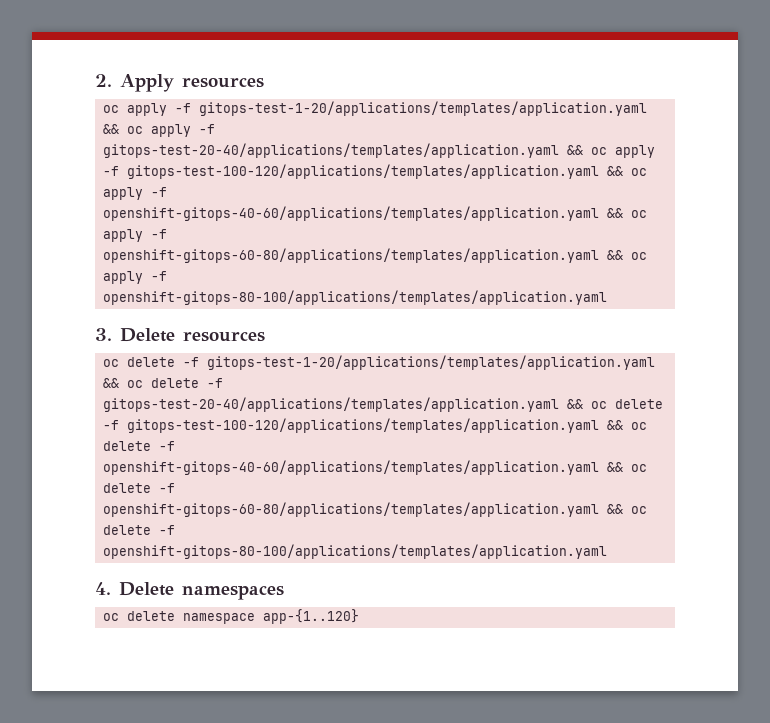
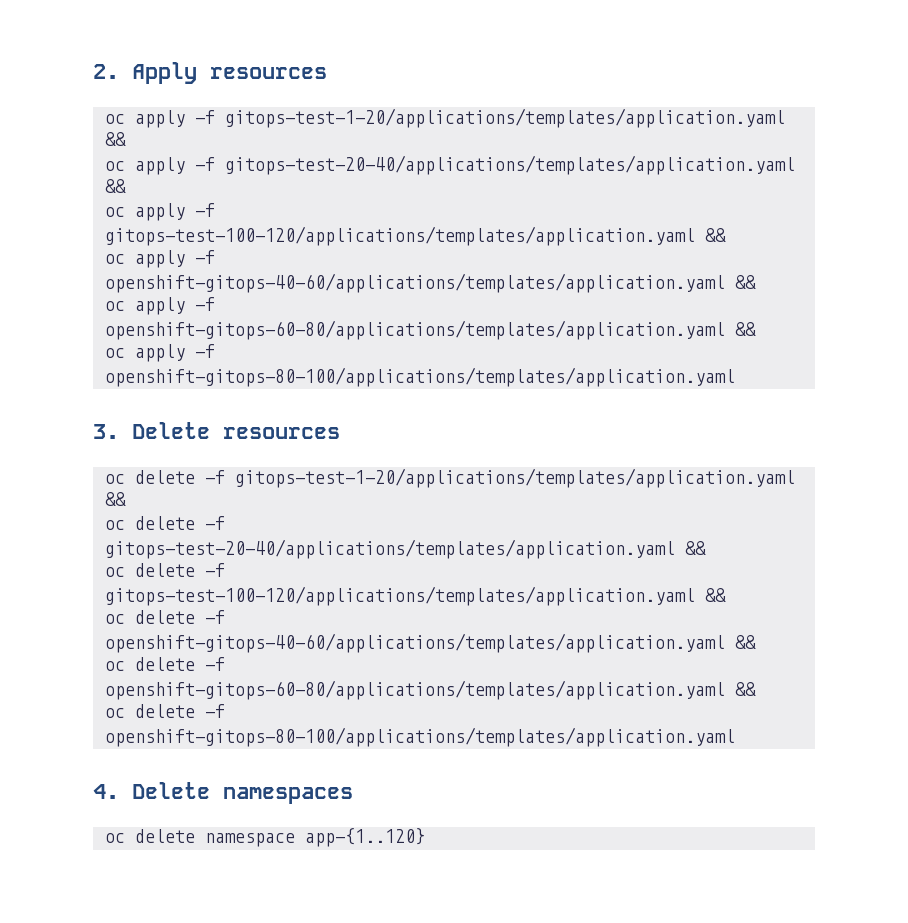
(120, 129) none -> (126, 139) //
(584, 150) none -> (126, 186) //
(624, 171) none -> (726, 235) //
(624, 213) none -> (756, 282) //
(624, 255) none -> (756, 329) //
(120, 383) none -> (126, 499) //
(584, 404) none -> (706, 548) //
(624, 425) none -> (726, 595) //
(624, 467) none -> (756, 642) //
(624, 509) none -> (756, 689) //

